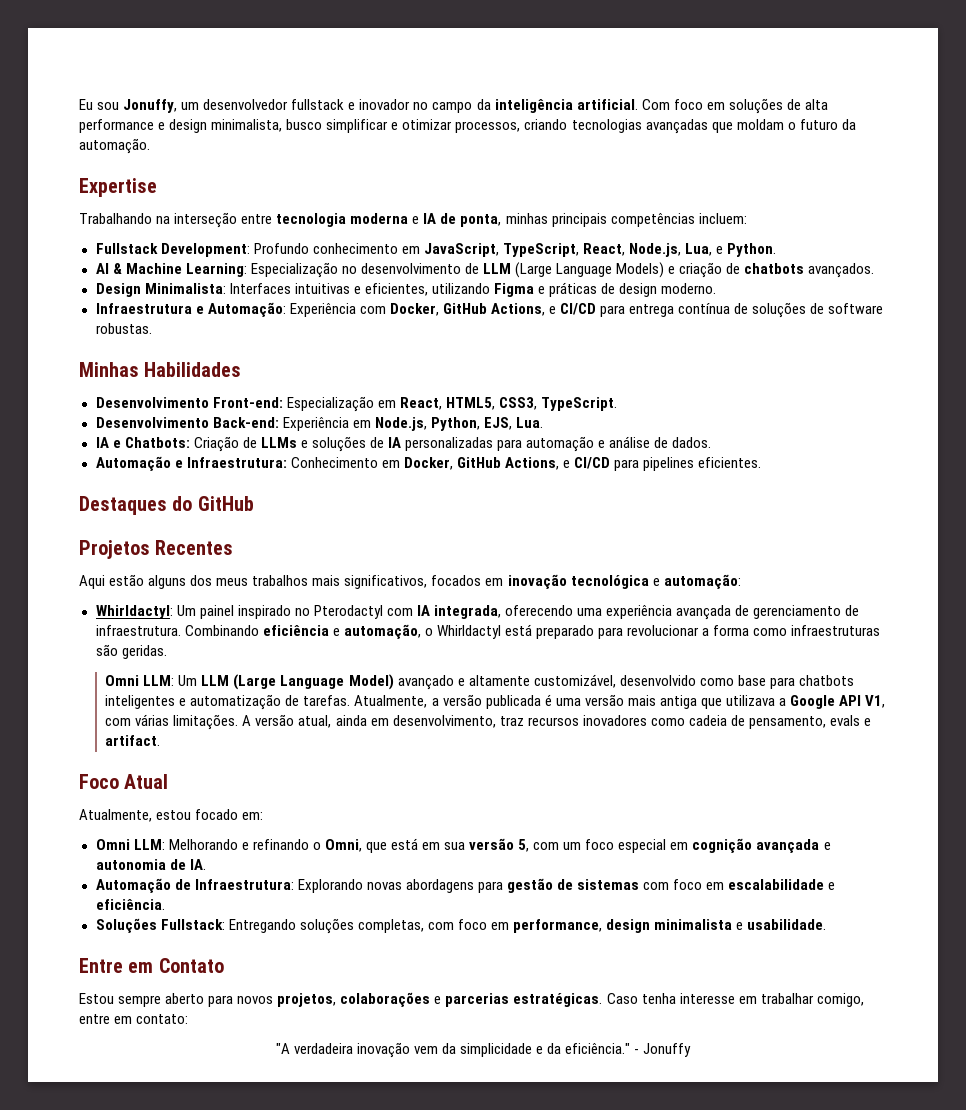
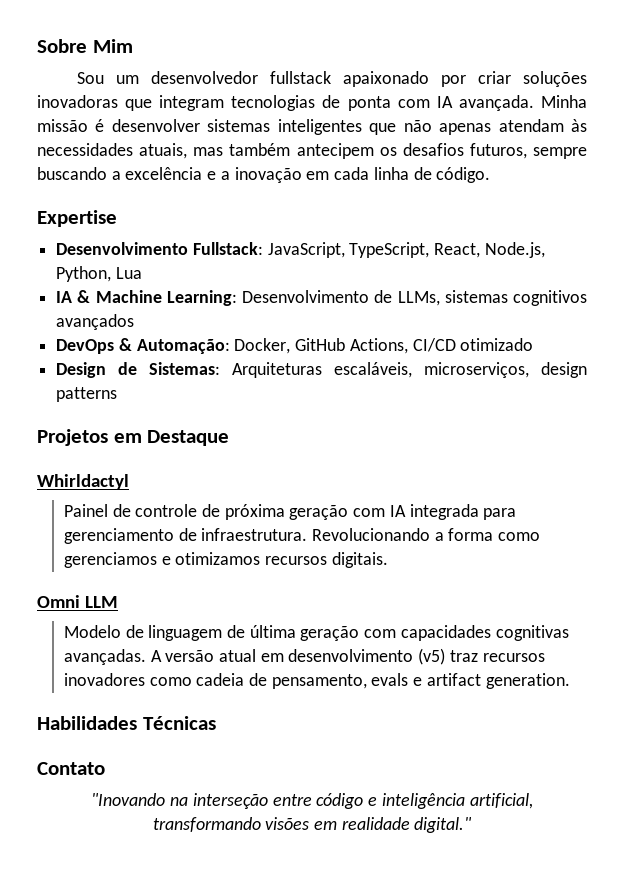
[79,98,828,114] [79,119,856,134] [79,138,150,154] [79,178,157,197] [79,212,747,228] [95,243,777,257] [95,262,875,278] [95,282,717,297] [95,302,884,318] [95,323,152,334] [79,362,242,377] [95,396,617,412] [95,417,543,431] [95,436,712,452] [95,456,762,471] [79,496,254,515] [79,540,234,559] [79,574,741,589] [95,605,860,620] [95,624,881,639] [95,644,167,659] [105,674,854,690] [105,694,886,710] [105,714,496,730] Eu sou Jonuffy, um desenvolvedor fullstack e inovador no campo da inteligência artificial. Com foco em soluções de alta performance e design minimalista, busco simplificar e otimizar processos, criando tecnologias avançadas que moldam o futuro da automação. // Expertise // Trabalhando na interseção entre tecnologia moderna e IA de ponta, minhas principais competências incluem: // Fullstack Development: Profundo conhecimento em JavaScript, TypeScript, React, Node.js, Lua, e Python. // AI & Machine Learning: Especialização no desenvolvimento de LLM (Large Language Models) e criação de chatbots avançados. // Design Minimalista: Interfaces intuitivas e eficientes, utilizando Figma e práticas de design moderno. // Infraestrutura e Automação: Experiência com Docker, GitHub Actions, e CI/CD para entrega contínua de soluções de software robustas. // Minhas Habilidades // Desenvolvimento Front-end: Especialização em React, HTML5, CSS3, TypeScript. // Desenvolvimento Back-end: Experiência em Node.js, Python, EJS, Lua. // IA e Chatbots: Criação de LLMs e soluções de IA personalizadas para automação e análise de dados. // Automação e Infraestrutura: Conhecimento em Docker, GitHub Actions, e CI/CD para pipelines eficientes. // Destaques do GitHub // Projetos Recentes // Aqui estão alguns dos meus trabalhos mais significativos, focados em inovação tecnológica e automação: // Whirldactyl: Um painel inspirado no Pterodactyl com IA integrada, oferecendo uma experiência avançada de gerenciamento de infraestrutura. Combinando eficiência e automação, o Whirldactyl está preparado para revolucionar a forma como infraestruturas são geridas. // Omni LLM: Um LLM (Large Language Model) avançado e altamente customizável, desenvolvido como base para chatbots inteligentes e automatização de tarefas. Atualmente, a versão publicada é uma versão mais antiga que utilizava a Google API V1, com várias limitações. A versão atual, ainda em desenvolvimento, -> [37,39,133,53] [76,71,588,87] [37,95,587,111] [37,119,588,135] [37,143,587,159] [37,167,491,183] [37,210,117,227] [56,242,545,258] [56,266,142,282] [56,290,587,306] [56,314,135,330] [56,338,534,354] [56,362,587,378] [56,387,118,402] [37,429,230,446] [37,474,129,490] [63,504,517,520] [63,528,541,544] [63,552,388,568] [37,595,119,608] [63,625,569,641] [63,648,446,665] Sobre Mim // Sou um desenvolvedor fullstack apaixonado por criar soluções inovadoras que integram tecnologias de ponta com IA avançada. Minha missão é desenvolver sistemas inteligentes que não apenas atendam às necessidades atuais, mas também antecipem os desafios futuros, sempre buscando a excelência e a inovação em cada linha de código. // Expertise // Desenvolvimento Fullstack: JavaScript, TypeScript, React, Node.js, Python, Lua // IA & Machine Learning: Desenvolvimento de LLMs, sistemas cognitivos avançados // DevOps & Automação: Docker, GitHub Actions, CI/CD otimizado // Design de Sistemas: Arquiteturas escaláveis, microserviços, design patterns // Projetos em Destaque // Whirldactyl // Painel de controle de próxima geração com IA integrada para gerenciamento de infraestrutura. Revolucionando a forma como gerenciamos e otimizamos recursos digitais. // Omni LLM // Modelo de linguagem de última geração com capacidades cognitivas avançadas. A versão atual em desenvolvimento (v5)
[105,735,161,746] [79,774,169,789] [79,809,264,822] [95,838,831,853] [95,859,206,870] [95,878,836,893] [95,899,165,910] [95,918,827,934] [79,958,224,973] [79,992,864,1007] [79,1014,189,1024] [275,1042,692,1058] artifact. // Foco Atual // Atualmente, estou focado em: // Omni LLM: Melhorando e refinando o Omni, que está em sua versão 5, com um foco especial em cognição avançada e autonomia de IA. // Automação de Infraestrutura: Explorando novas abordagens para gestão de sistemas com foco em escalabilidade e eficiência. // Soluções Fullstack: Entregando soluções completas, com foco em performance, design minimalista e usabilidade. // Entre em Contato // Estou sempre aberto para novos projetos, colaborações e parcerias estratégicas. Caso tenha interesse em trabalhar comigo, entre em contato: // "A verdadeira inovação vem da simplicidade e da eficiência." - Jonuffy -> [426,673,570,689] [37,716,216,730] [37,762,105,775] [91,793,533,809] [152,817,473,833] artifact generation. // Habilidades Técnicas // Contato // "Inovando na interseção entre código e inteligência artificial, transformando visões em realidade digital."

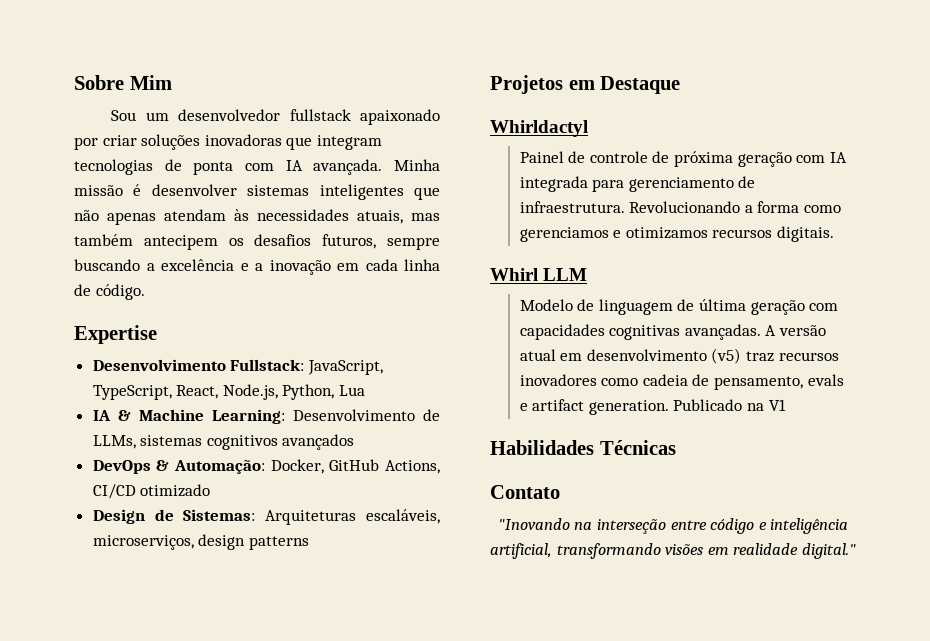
[37,595,80,608] Omni -> [490,268,538,281] Whirl
(570, 681) none -> [673,399,786,411] Publicado na V1

